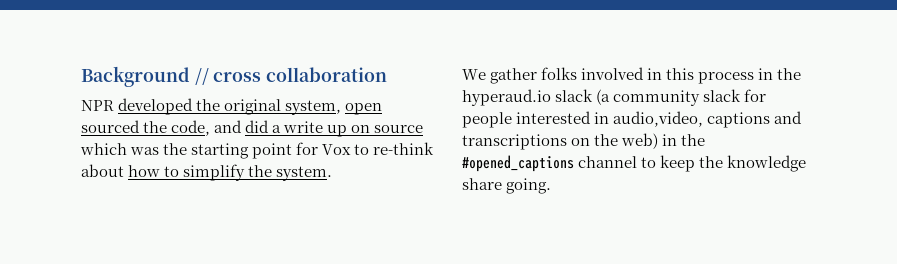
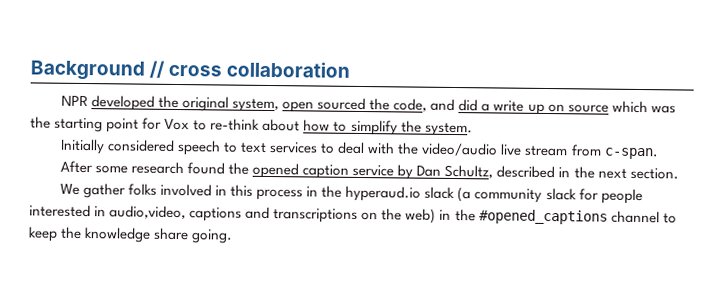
(333, 173) none -> [59,138,659,160] [59,160,679,180] // Initially considered speech to text services to deal with the video/audio live stream from c-span. // After some research found the opened caption service by Dan Schultz, described in the next section.

